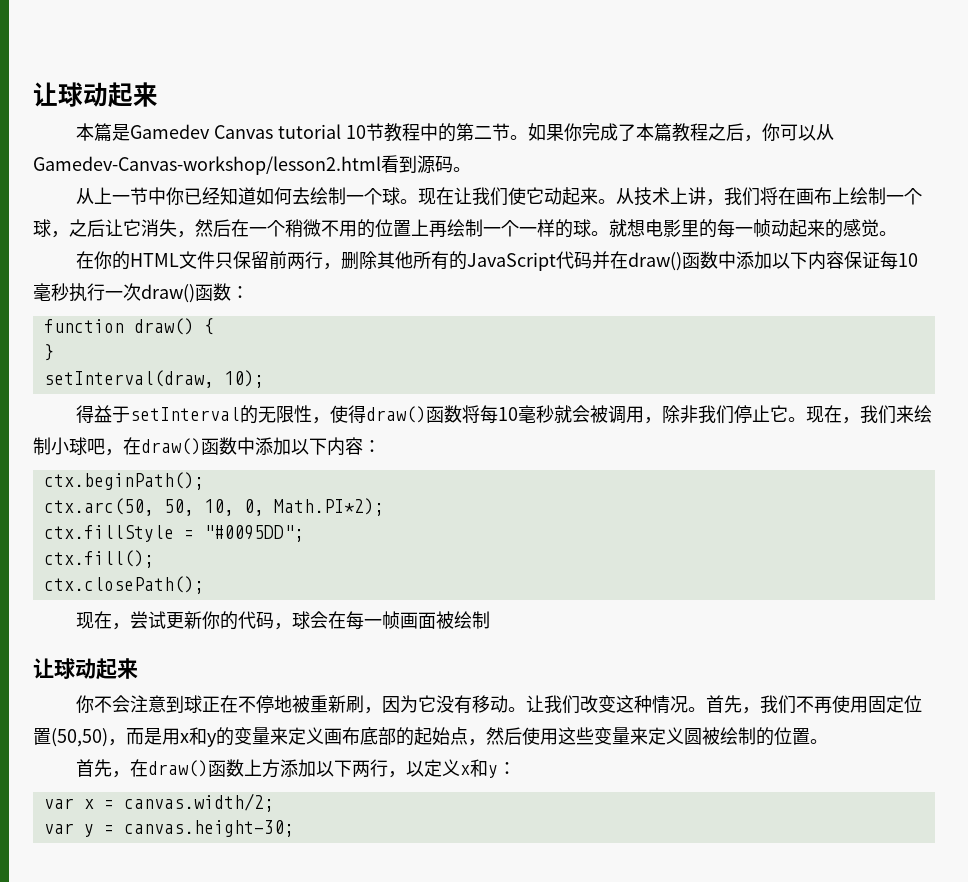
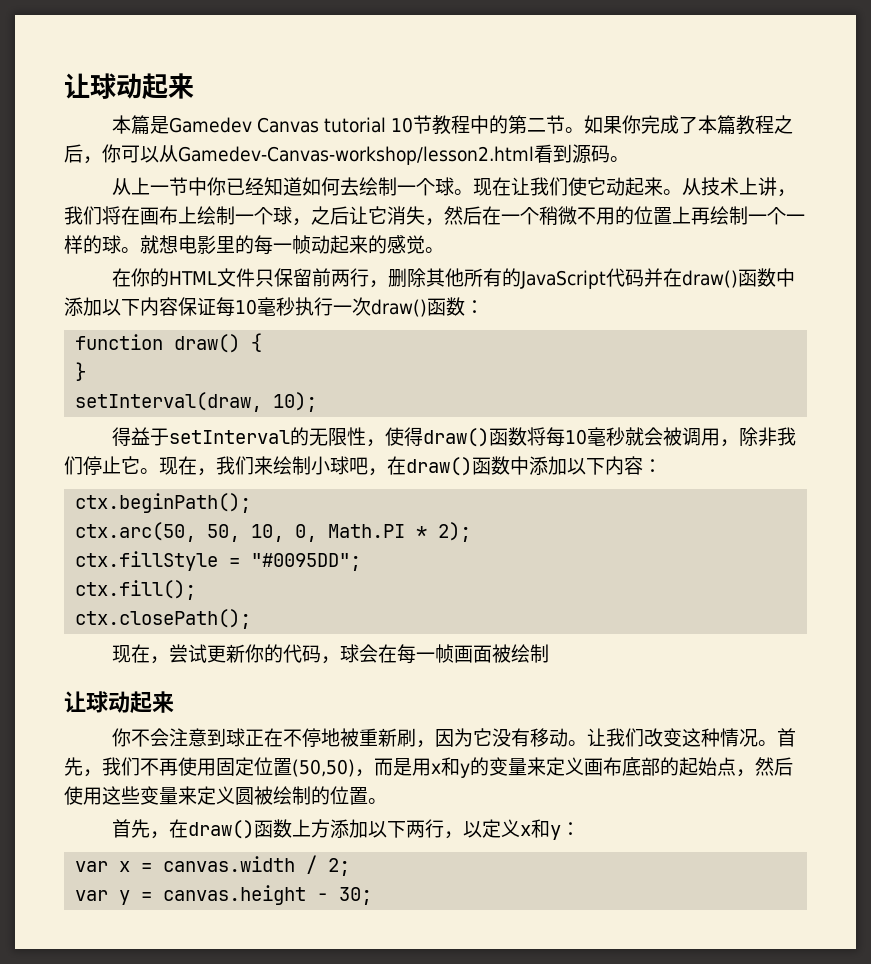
[273,498,384,516] Math.PI*2); -> [328,522,472,542] Math.PI * 2);
[123,793,274,812] canvas.width/2; -> [163,855,351,876] canvas.width / 2;
[123,820,294,837] canvas.height-30; -> [163,885,373,905] canvas.height - 30;

